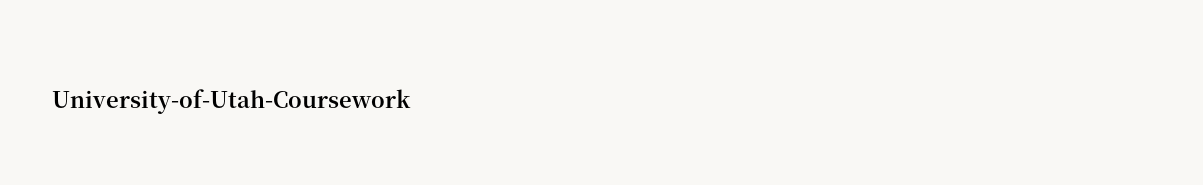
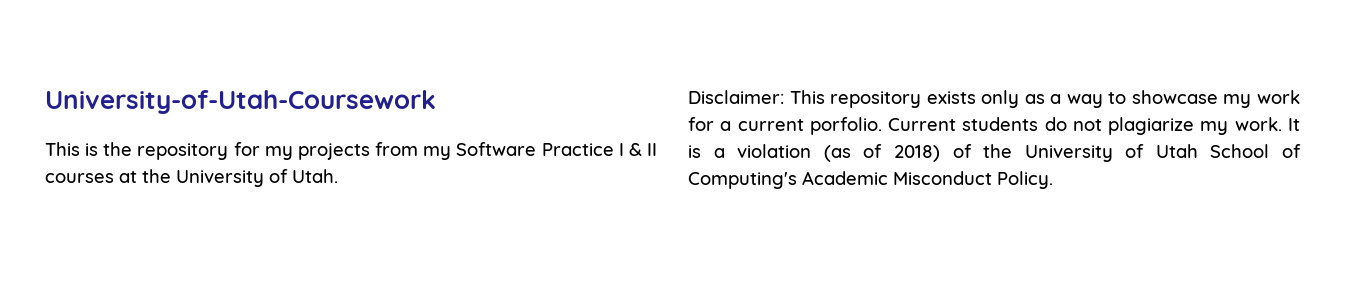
(411, 101) none -> [45,142,657,160] [45,169,338,187] [688,90,1300,108] [688,117,1300,135] [688,144,1301,162] [688,171,1053,189] // This is the repository for my projects from my Software Practice I & II courses at the University of Utah. // Disclaimer: This repository exists only as a way to showcase my work for a current porfolio. Current students do not plagiarize my work. It is a violation (as of 2018) of the University of Utah School of Computing's Academic Misconduct Policy.

